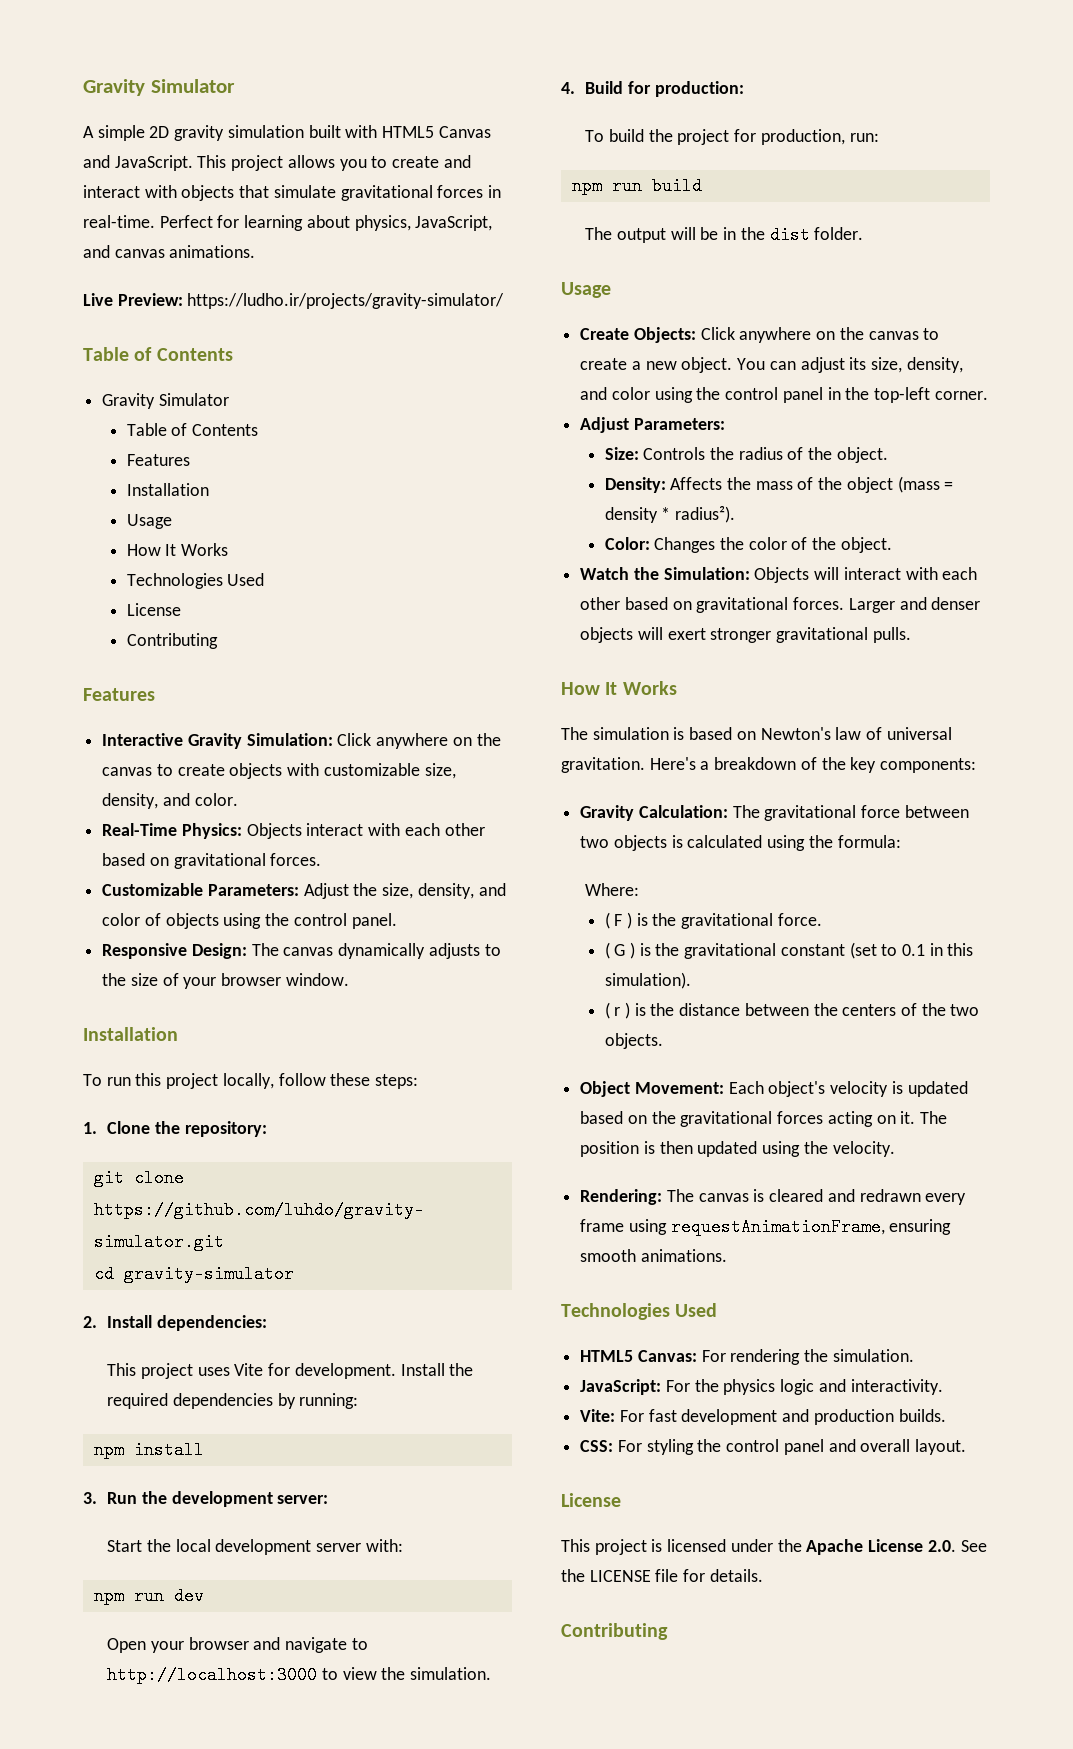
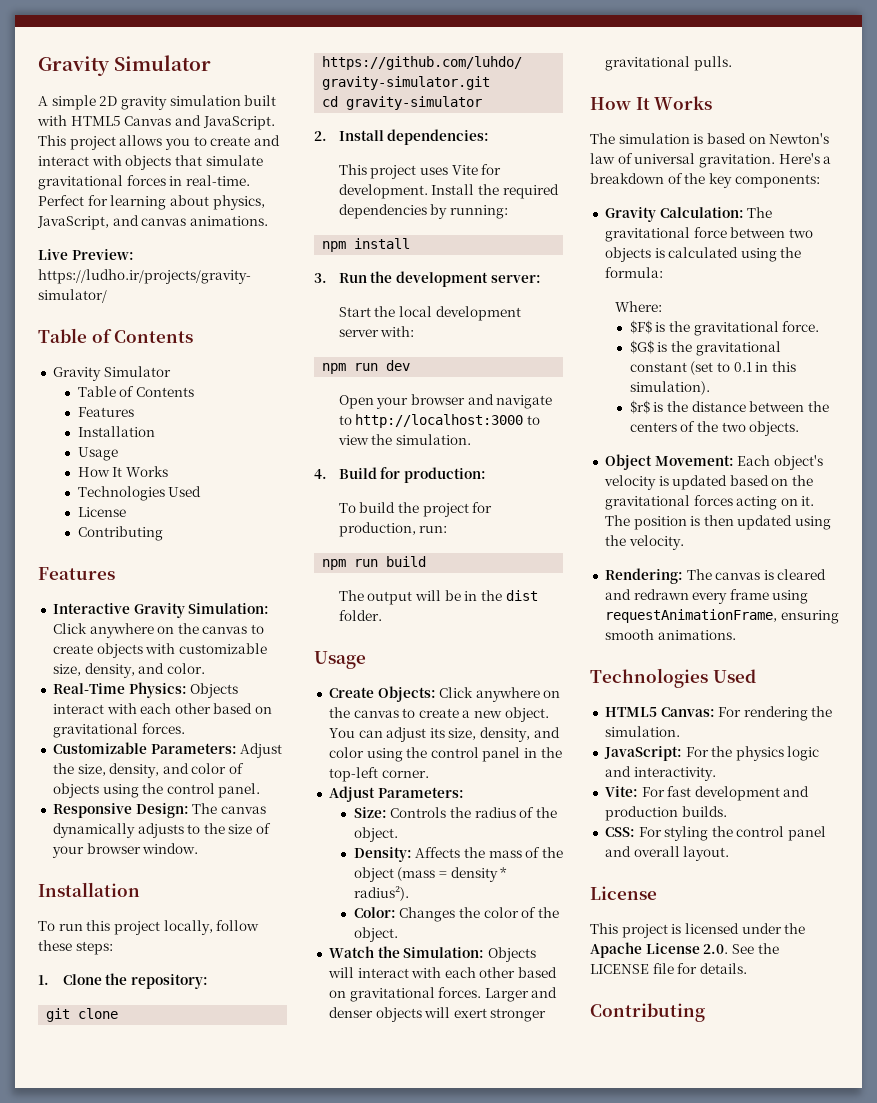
[604,912,632,929] ( F ) -> [629,320,652,334] $F$
[604,942,635,959] ( G ) -> [629,340,654,354] $G$
[604,1002,630,1019] ( r ) -> [629,400,650,414] $r$

